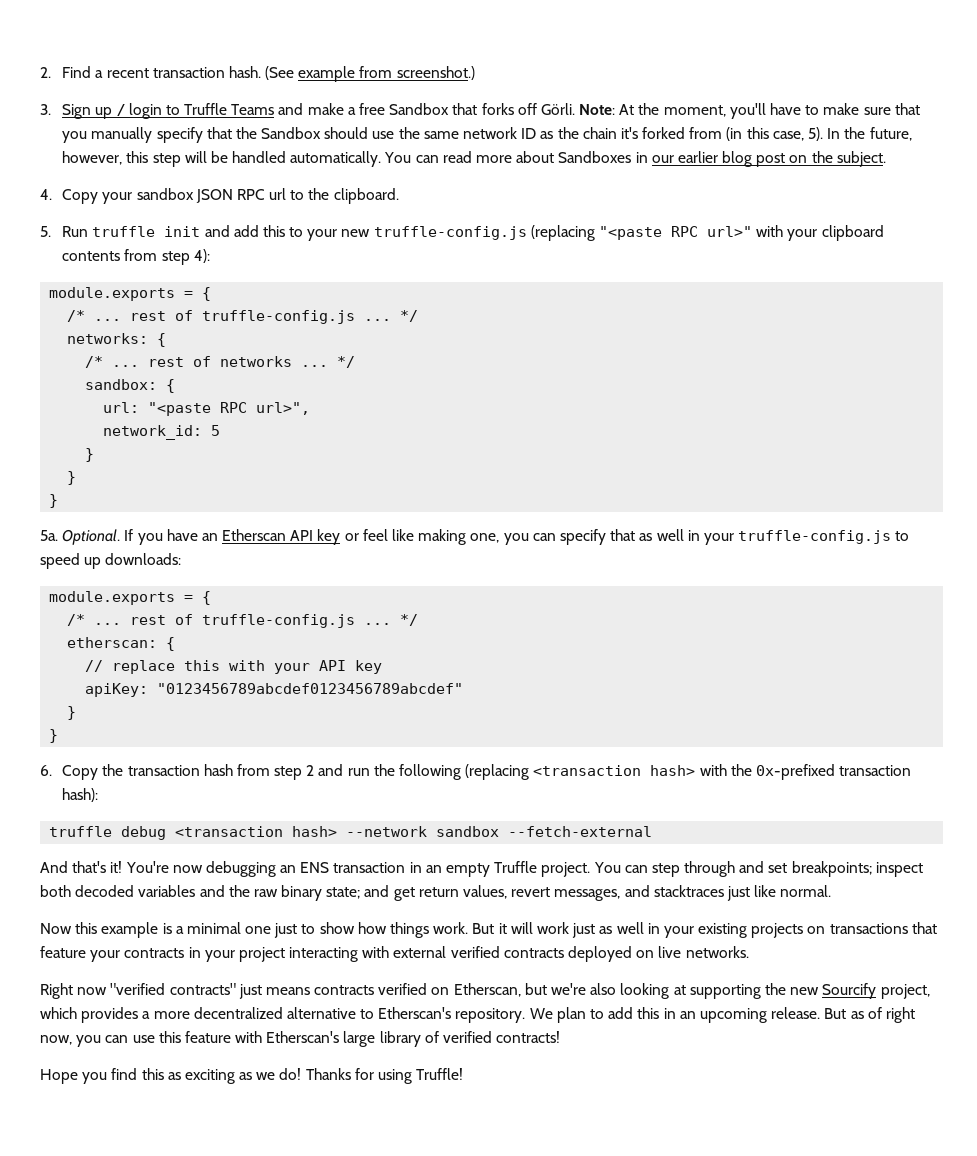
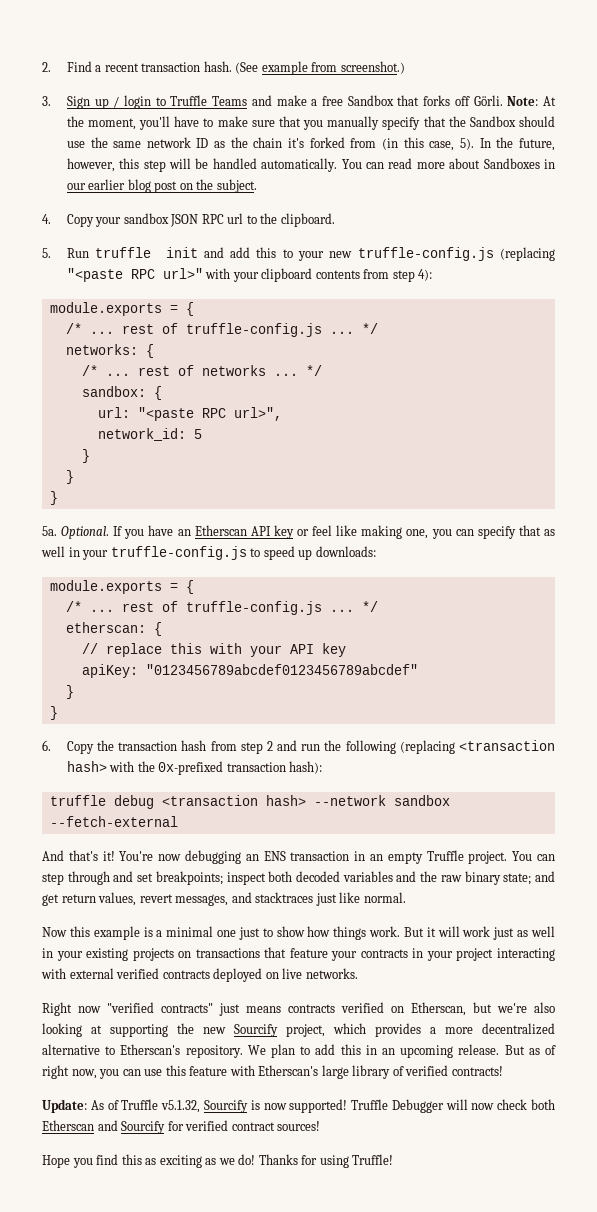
(561, 1037) none -> [42,1099,555,1113] [42,1120,321,1134] // Update: As of Truffle v5.1.32, Sourcify is now supported! Truffle Debugger will now check both Etherscan and Sourcify for verified contract sources!

